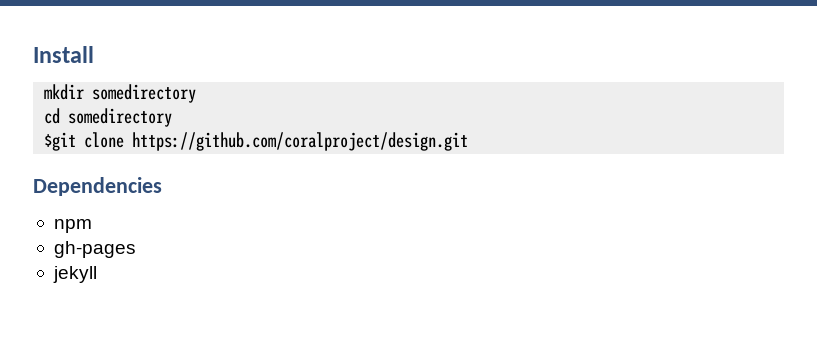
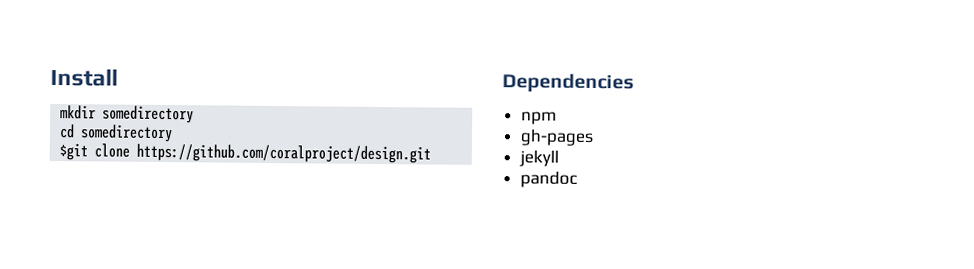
(97, 274) none -> [519,171,578,188] // pandoc

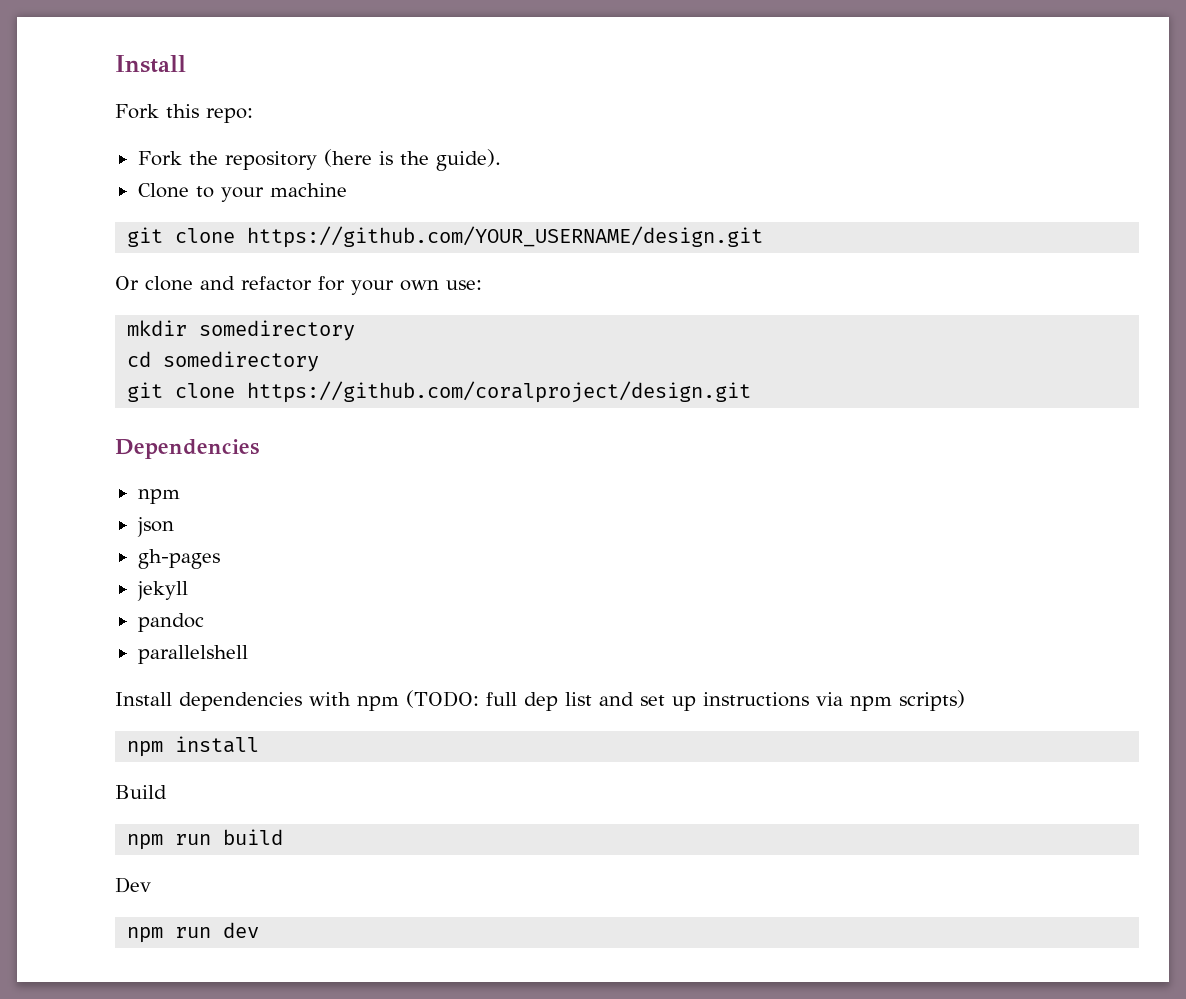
[50,67,118,87] Install -> [115,55,186,73] [115,104,253,123] [137,149,501,171] [137,183,347,202] [127,226,764,248] [115,276,482,295] Install // Fork this repo: // Fork the repository (here is the guide). // Clone to your machine // git clone https://github.com/YOUR_USERNAME/design.git // Or clone and refactor for your own use:
[59,143,89,161] $git -> [127,382,164,402] git
(557, 118) none -> [136,517,174,537] // json
(578, 179) none -> [137,645,248,664] [115,690,965,711] [127,736,260,757] [115,785,167,799] [127,829,284,850] [115,877,151,893] [127,922,260,943] // parallelshell // Install dependencies with npm (TODO: full dep list and set up instructions via npm scripts) // npm install // Build // npm run build // Dev // npm run dev

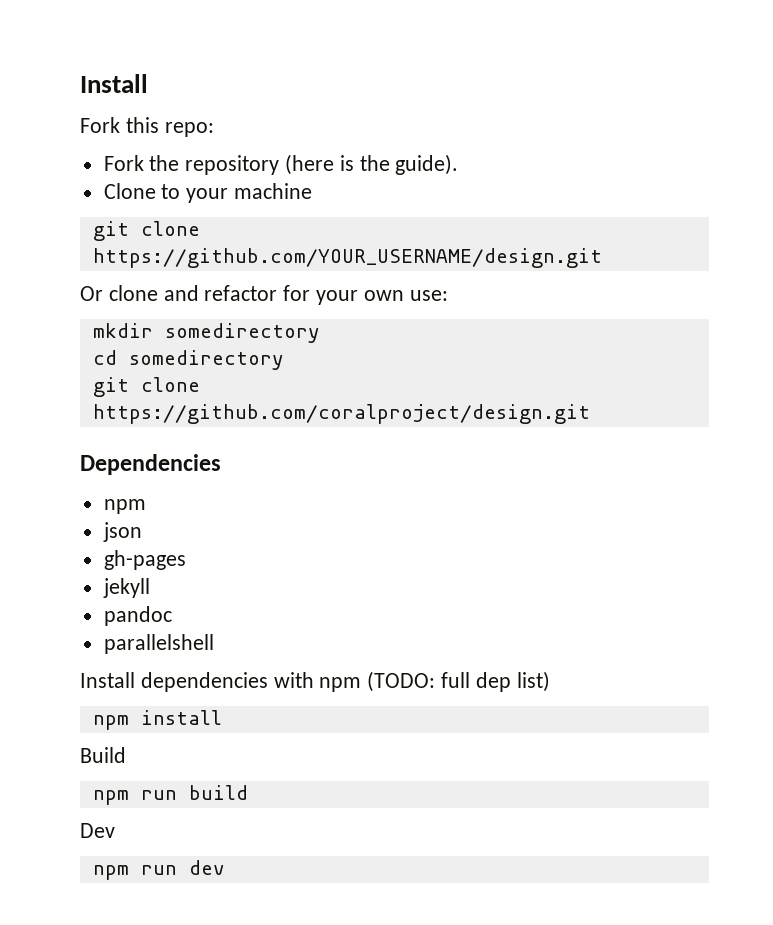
[565,690,965,711] list and set up instructions via npm scripts) -> [516,671,550,692] list)

